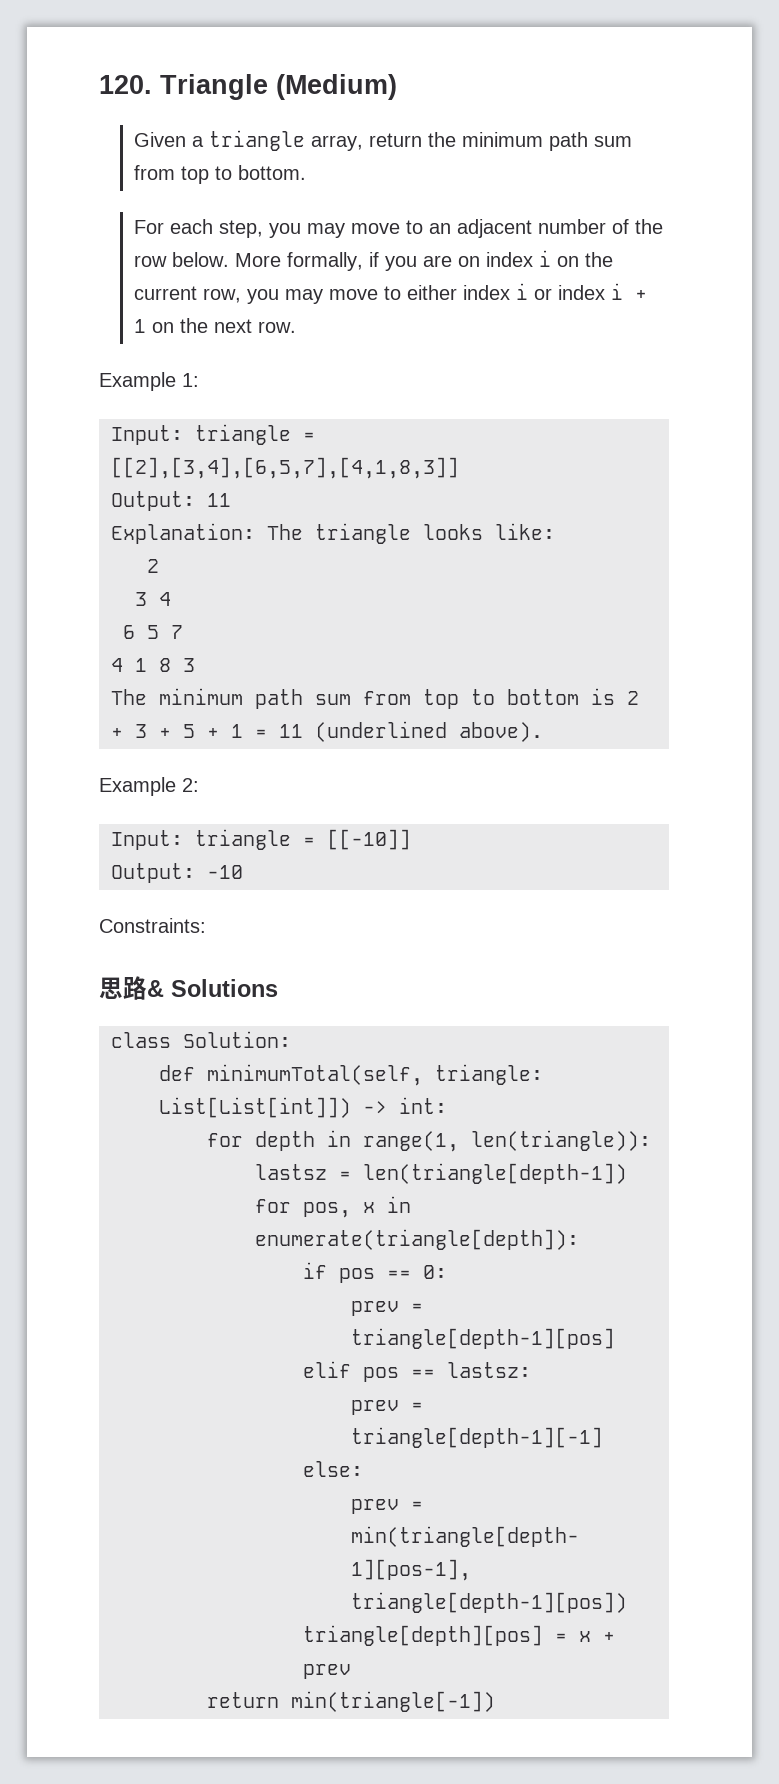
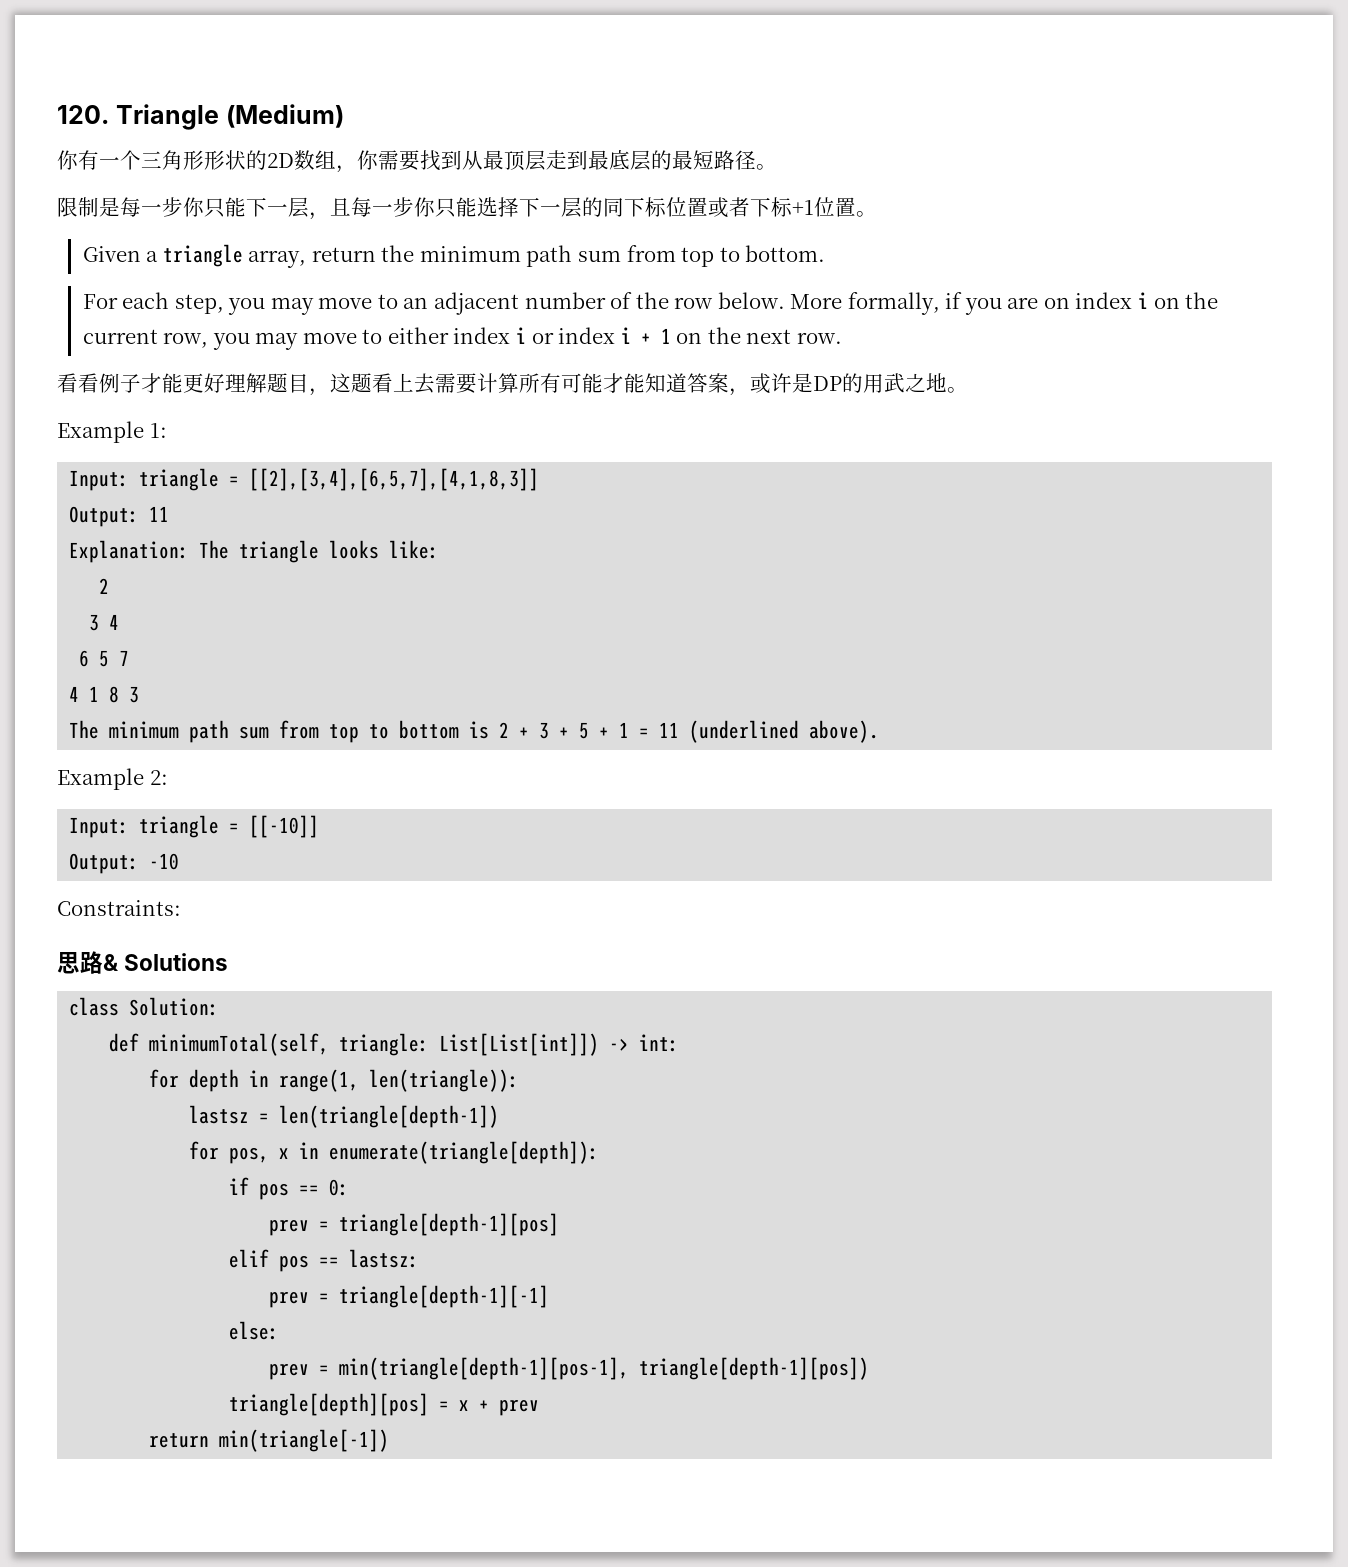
(397, 87) none -> [57,150,777,173] [57,197,877,220] // 你有一个三角形形状的2D数组，你需要找到从最顶层走到最底层的最短路径。 // 限制是每一步你只能下一层，且每一步你只能选择下一层的同下标位置或者下标+1位置。
(296, 327) none -> [57,373,968,396] // 看看例子才能更好理解题目，这题看上去需要计算所有可能才能知道答案，或许是DP的用武之地。

